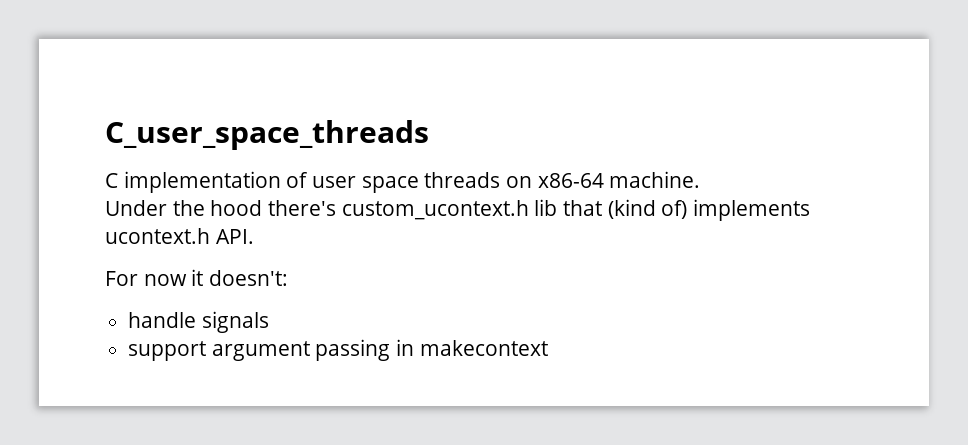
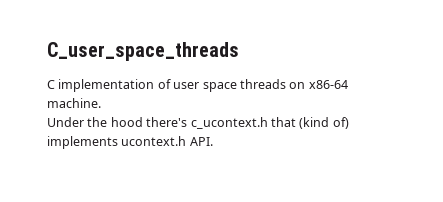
[341,199,558,220] custom_ucontext.h lib -> [190,117,268,129] c_ucontext.h
[105,269,289,286] [128,311,269,333] [128,339,548,361] // For now it doesn't: // handle signals // support argument passing in makecontext -> (213, 141) none

